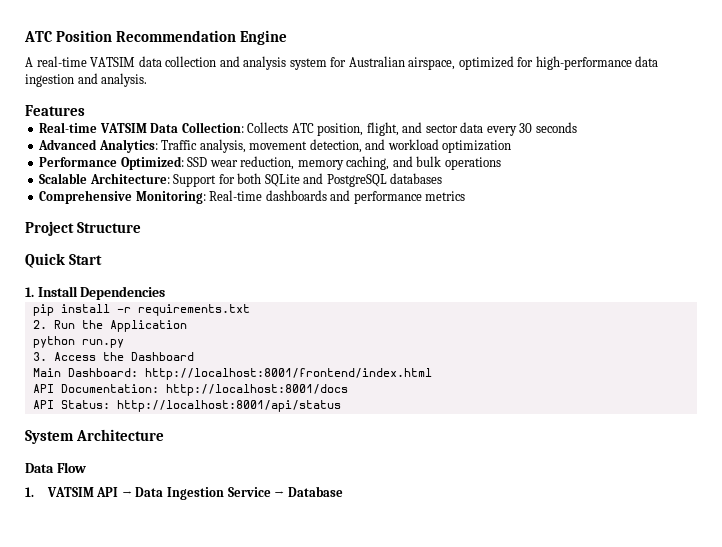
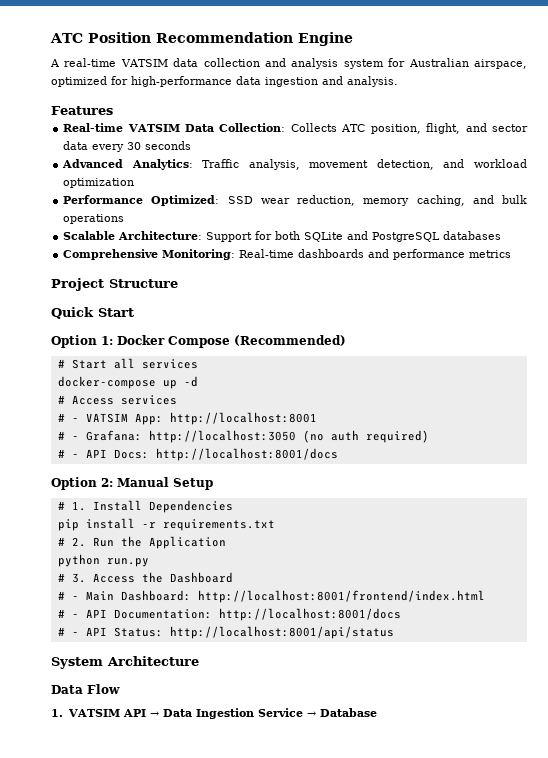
(102, 259) none -> [51,335,346,348] [57,358,198,369] [57,376,198,389] [57,395,177,405] [57,412,317,425] [57,430,429,443] [57,448,338,461] [51,477,213,490] [57,501,65,510] Option 1: Docker Compose (Recommended) // # Start all services // docker-compose up -d // # Access services // # - VATSIM App: http://localhost:8001 // # - Grafana: http://localhost:3050 (no auth required) // # - API Docs: http://localhost:8001/docs // Option 2: Manual Setup // #
(250, 310) none -> [57,537,65,546] #
(124, 343) none -> [57,573,65,582] #
(194, 356) none -> [57,591,79,600] # -
(432, 374) none -> [57,609,79,618] # -
(348, 390) none -> [57,627,79,636] # -

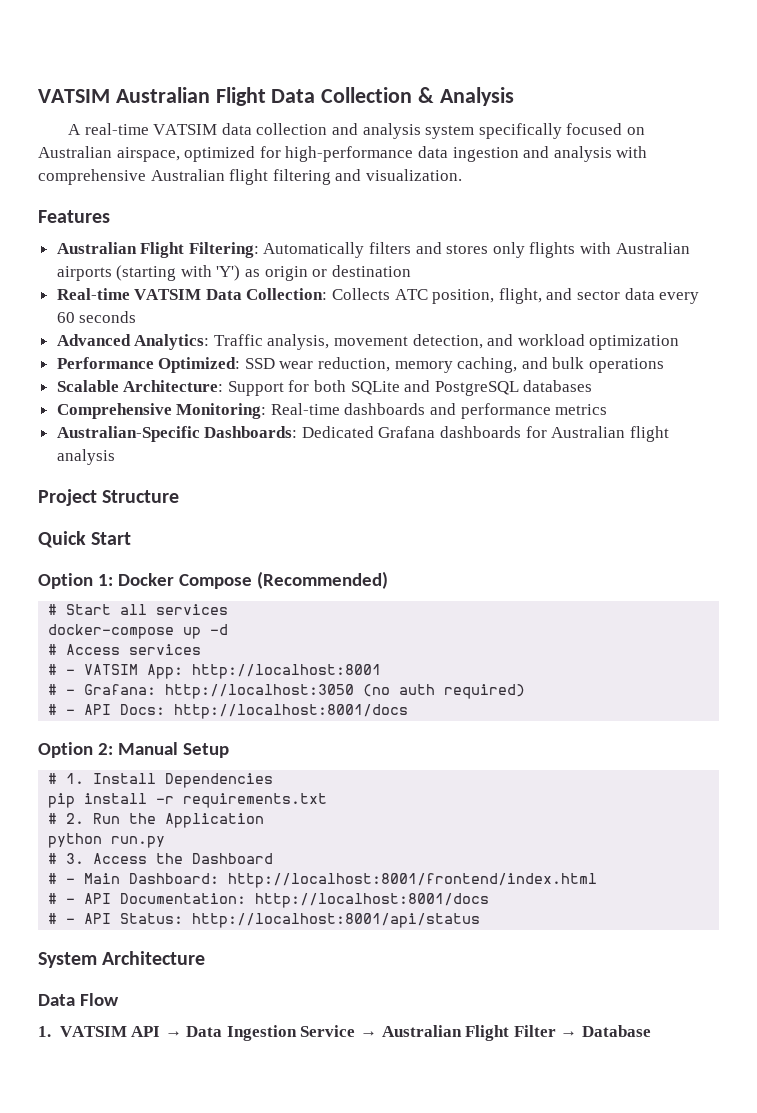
[50,32,353,46] ATC Position Recommendation Engine -> [38,87,514,106] VATSIM Australian Flight Data Collection & Analysis
[388,58,406,67] for -> [478,123,645,139] specifically focused on
[347,76,398,87] [51,106,113,115] analysis. // Features -> [553,146,648,162] [38,169,462,185] [38,210,110,223] [56,242,690,258] [56,265,411,281] analysis with comprehensive Australian flight filtering and visualization. // Features // Australian Flight Filtering: Automatically filters and stores only flights with Australian airports (starting with 'Y') as origin or destination
[127,142,142,150] 30 -> [56,312,75,323] 60
(512, 254) none -> [56,426,669,442] [56,449,115,465] // Australian-Specific Dashboards: Dedicated Grafana dashboards for Australian flight analysis
(317, 714) none -> [381,1025,578,1041] Australian Flight Filter →

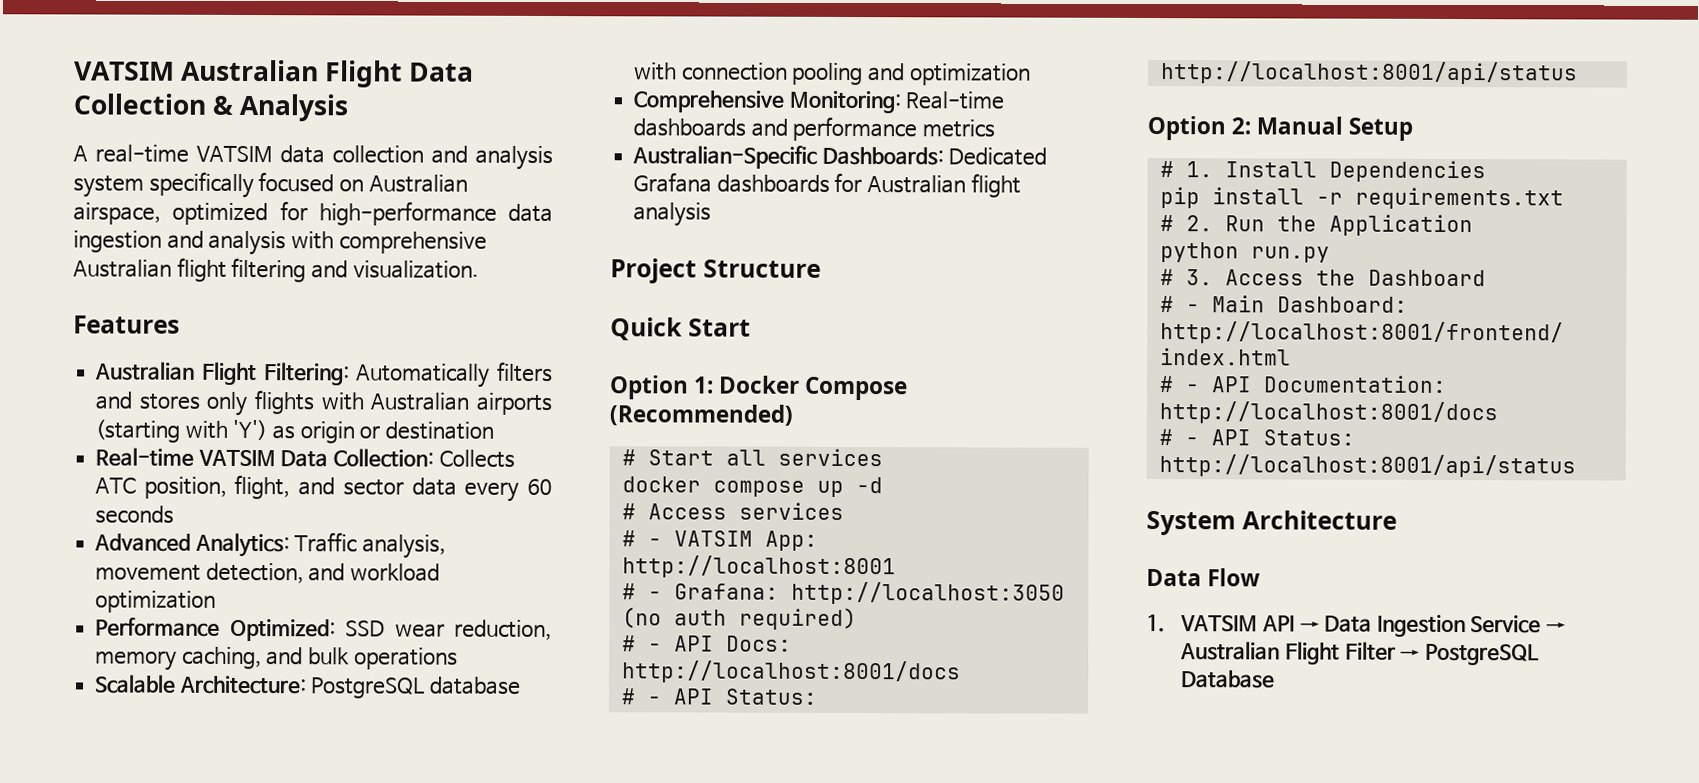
[227,380,593,396] Support for both SQLite and PostgreSQL databases -> [310,676,522,699] [634,62,1031,86] PostgreSQL database with connection pooling and optimization
[48,624,175,639] docker-compose -> [621,476,805,497] docker compose
(409, 711) none -> [620,688,818,705] [1160,61,1578,85] // # - API Status: http://localhost:8001/api/status
(578, 1034) none -> [1424,643,1540,666] PostgreSQL

